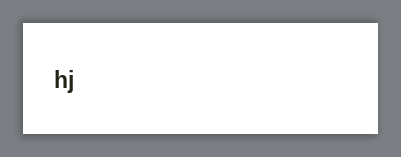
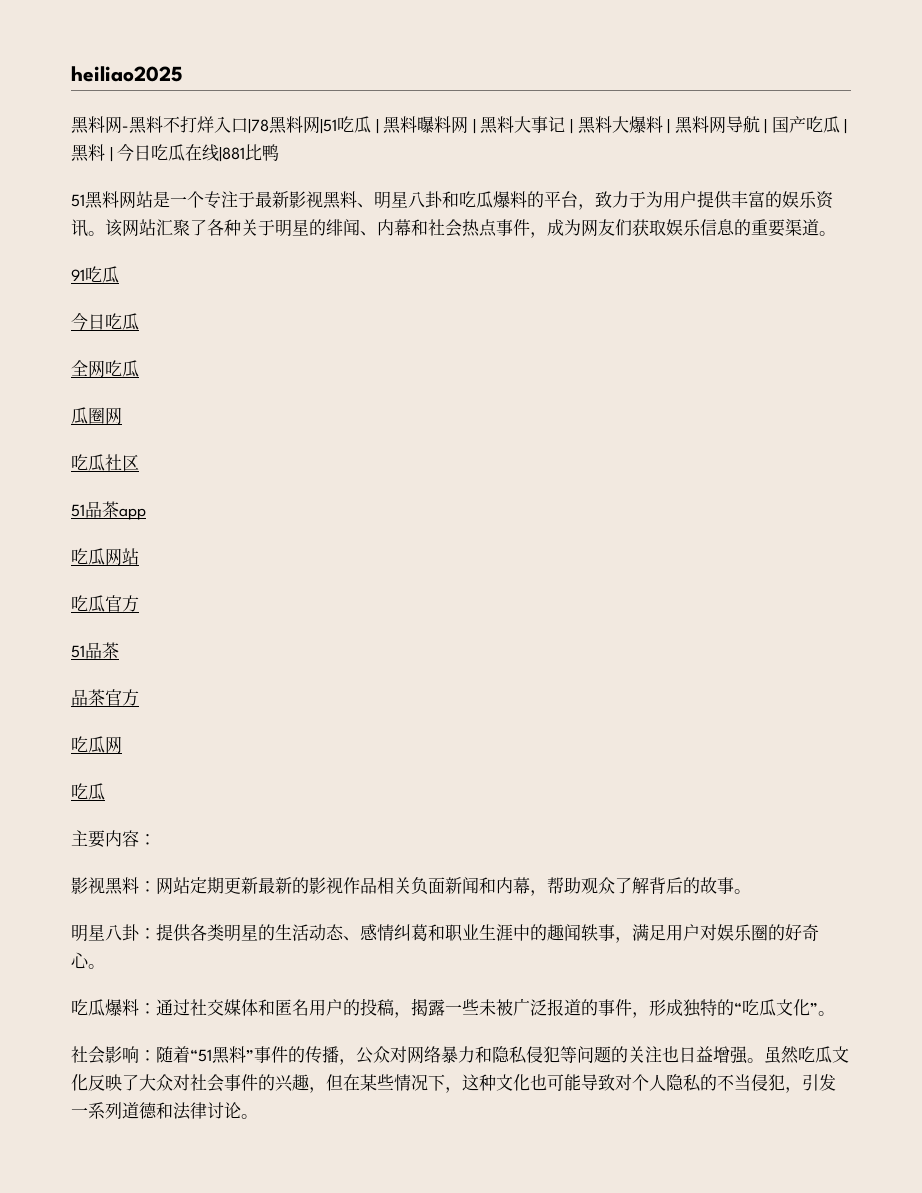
[54,70,74,93] hj -> [71,66,183,82] [71,116,848,134] [71,143,280,162] [71,191,834,210] [71,219,836,238] [71,266,119,284] [71,312,139,331] [71,360,139,378] [71,407,122,425] [71,454,139,472] [71,501,146,520] [71,548,139,566] [71,595,139,613] [71,642,119,659] [71,689,139,706] [71,736,122,754] [71,783,105,801] [71,830,156,848] [71,877,751,896] [71,924,819,943] [71,952,105,969] [71,998,835,1018] [71,1046,849,1065] [71,1074,836,1093] [71,1102,258,1120] heiliao2025 // 黑料网-黑料不打烊入口|78黑料网|51吃瓜 | 黑料曝料网 | 黑料大事记 | 黑料大爆料 | 黑料网导航 | 国产吃瓜 | 黑料 | 今日吃瓜在线|881比鸭 // 51黑料网站是一个专注于最新影视黑料、明星八卦和吃瓜爆料的平台，致力于为用户提供丰富的娱乐资讯。该网站汇聚了各种关于明星的绯闻、内幕和社会热点事件，成为网友们获取娱乐信息的重要渠道。 // 91吃瓜 // 今日吃瓜 // 全网吃瓜 // 瓜圈网 // 吃瓜社区 // 51品茶app // 吃瓜网站 // 吃瓜官方 // 51品茶 // 品茶官方 // 吃瓜网 // 吃瓜 // 主要内容： // 影视黑料：网站定期更新最新的影视作品相关负面新闻和内幕，帮助观众了解背后的故事。 // 明星八卦：提供各类明星的生活动态、感情纠葛和职业生涯中的趣闻轶事，满足用户对娱乐圈的好奇心。 // 吃瓜爆料：通过社交媒体和匿名用户的投稿，揭露一些未被广泛报道的事件，形成独特的“吃瓜文化”。 // 社会影响：随着“51黑料”事件的传播，公众对网络暴力和隐私侵犯等问题的关注也日益增强。虽然吃瓜文化反映了大众对社会事件的兴趣，但在某些情况下，这种文化也可能导致对个人隐私的不当侵犯，引发一系列道德和法律讨论。

